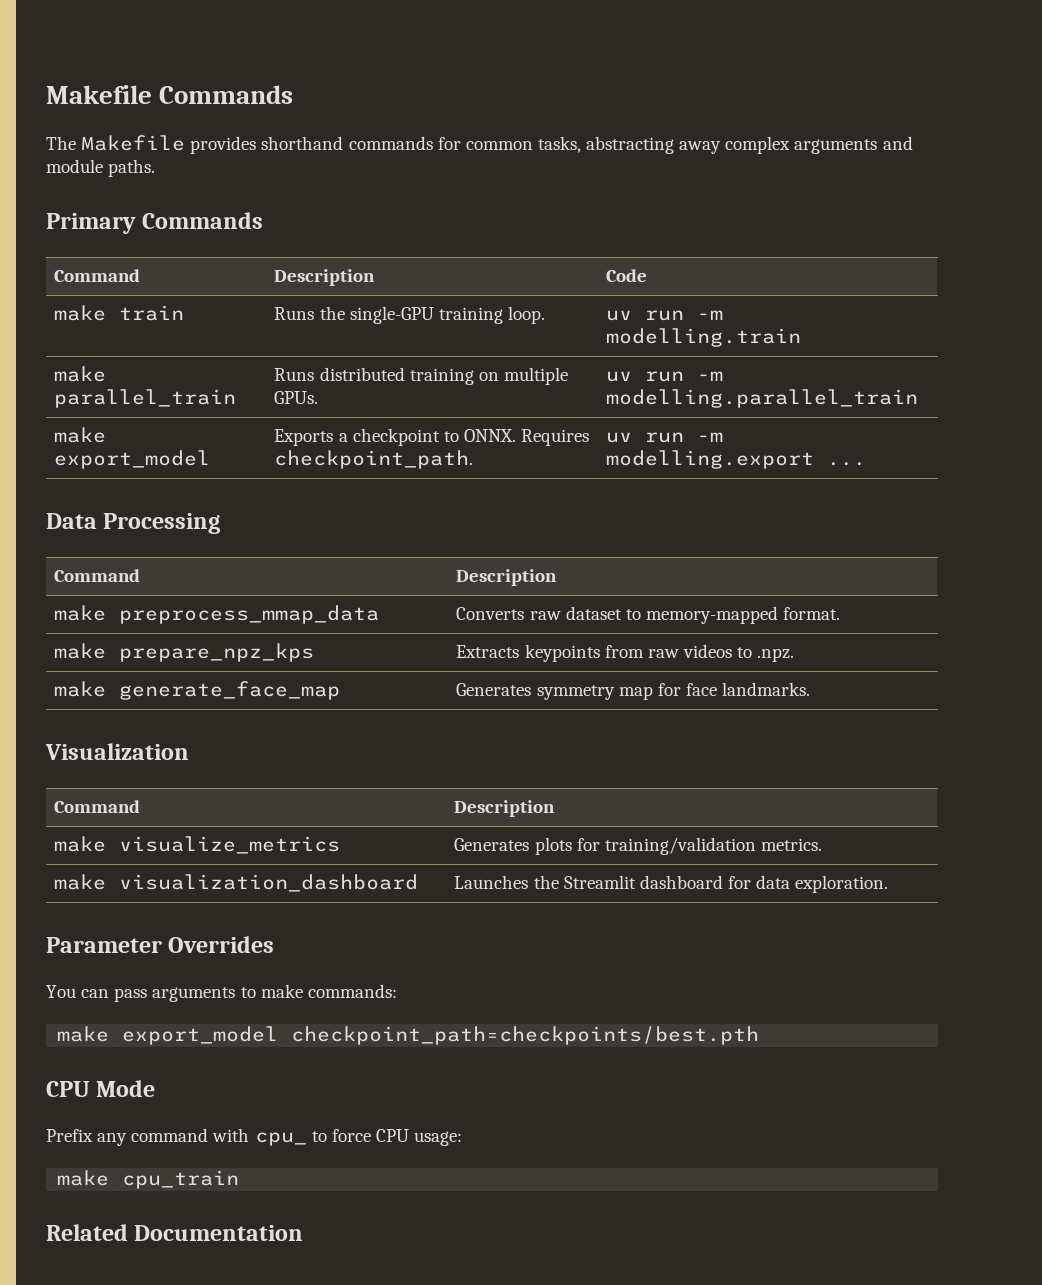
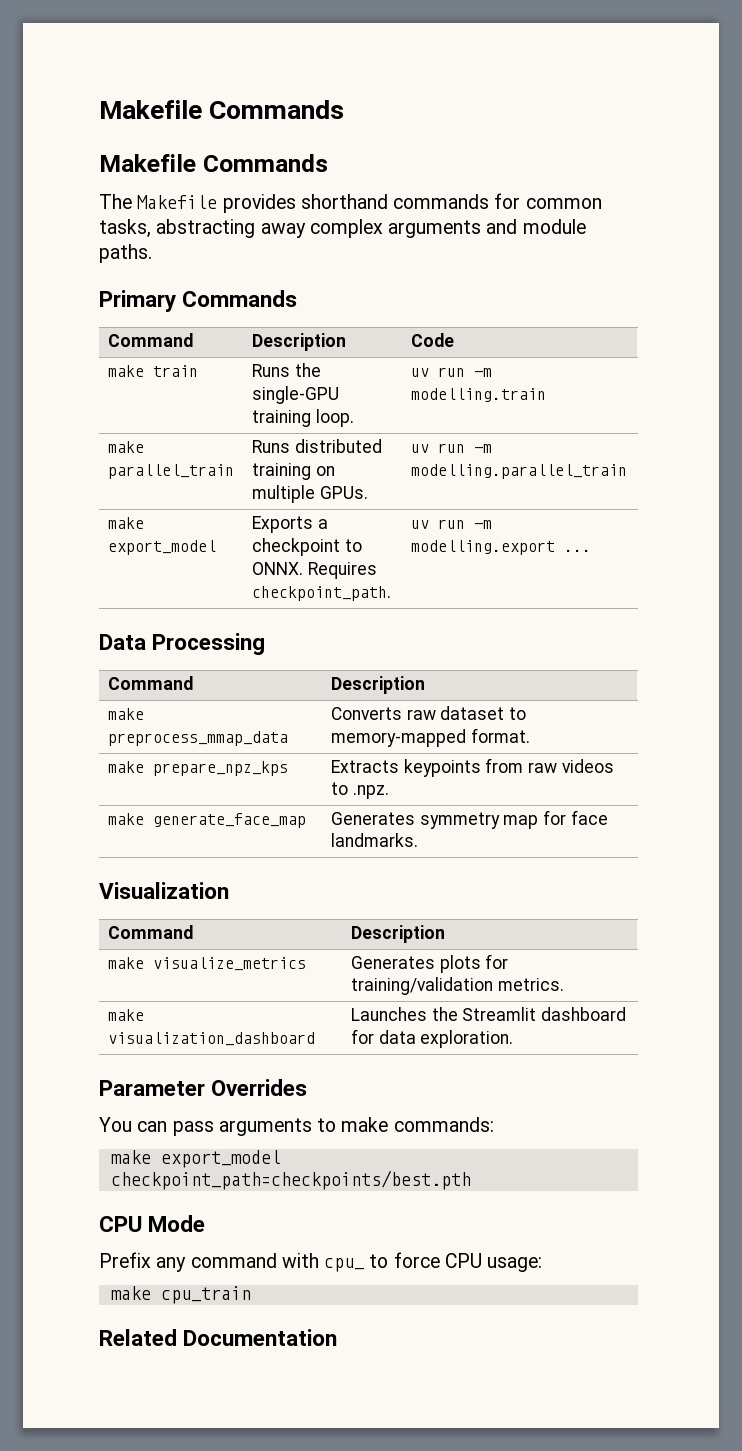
[46,85,294,104] Makefile Commands -> [99,100,345,119] [99,154,328,172] Makefile Commands // Makefile Commands

